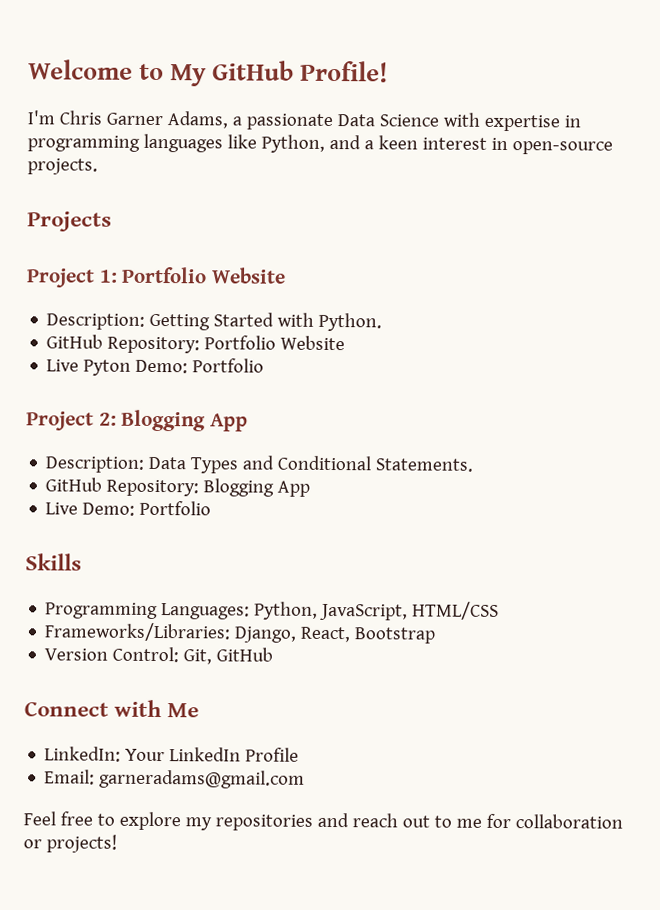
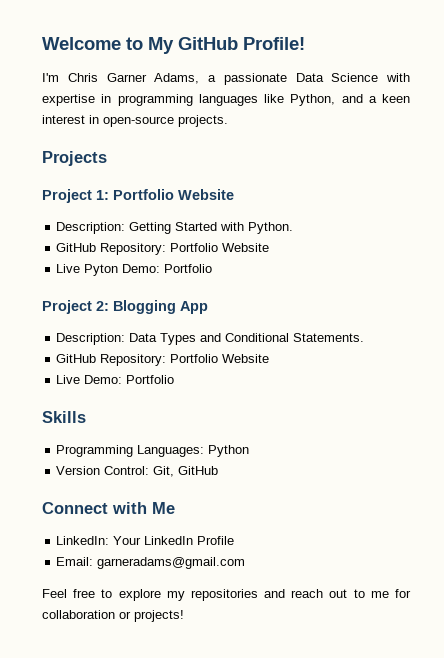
[203,478,311,497] Blogging App -> [170,354,270,363] Portfolio Website
[254,601,500,621] [44,622,437,644] Python, JavaScript, HTML/CSS // Frameworks/Libraries: Django, React, Bootstrap -> [208,445,250,457] Python

